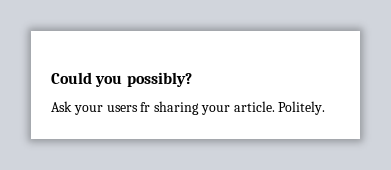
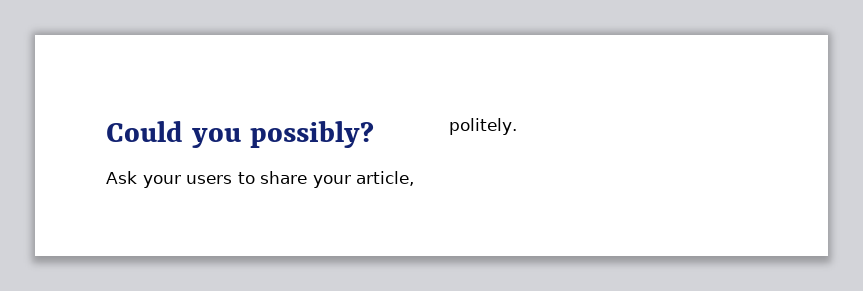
[140,101,326,115] fr sharing your article. Politely. -> [237,171,414,188] [449,118,517,135] to share your article, politely.

